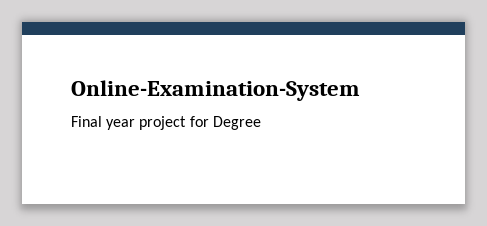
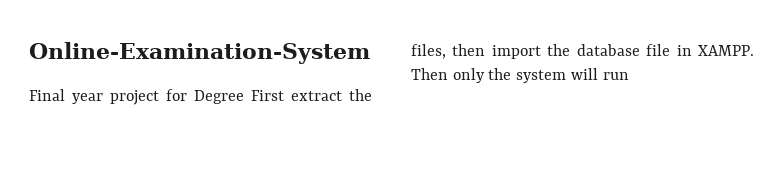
(261, 123) none -> [251,89,372,101] [411,44,754,59] [411,68,629,83] First extract the files, then import the database file in XAMPP. Then only the system will run

